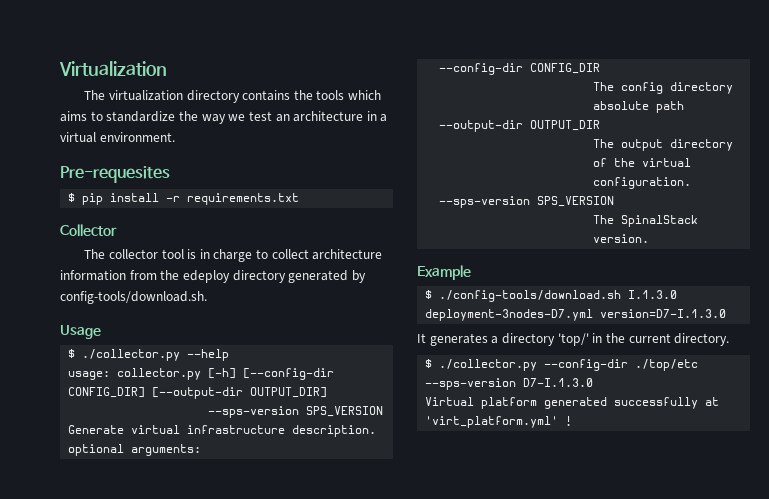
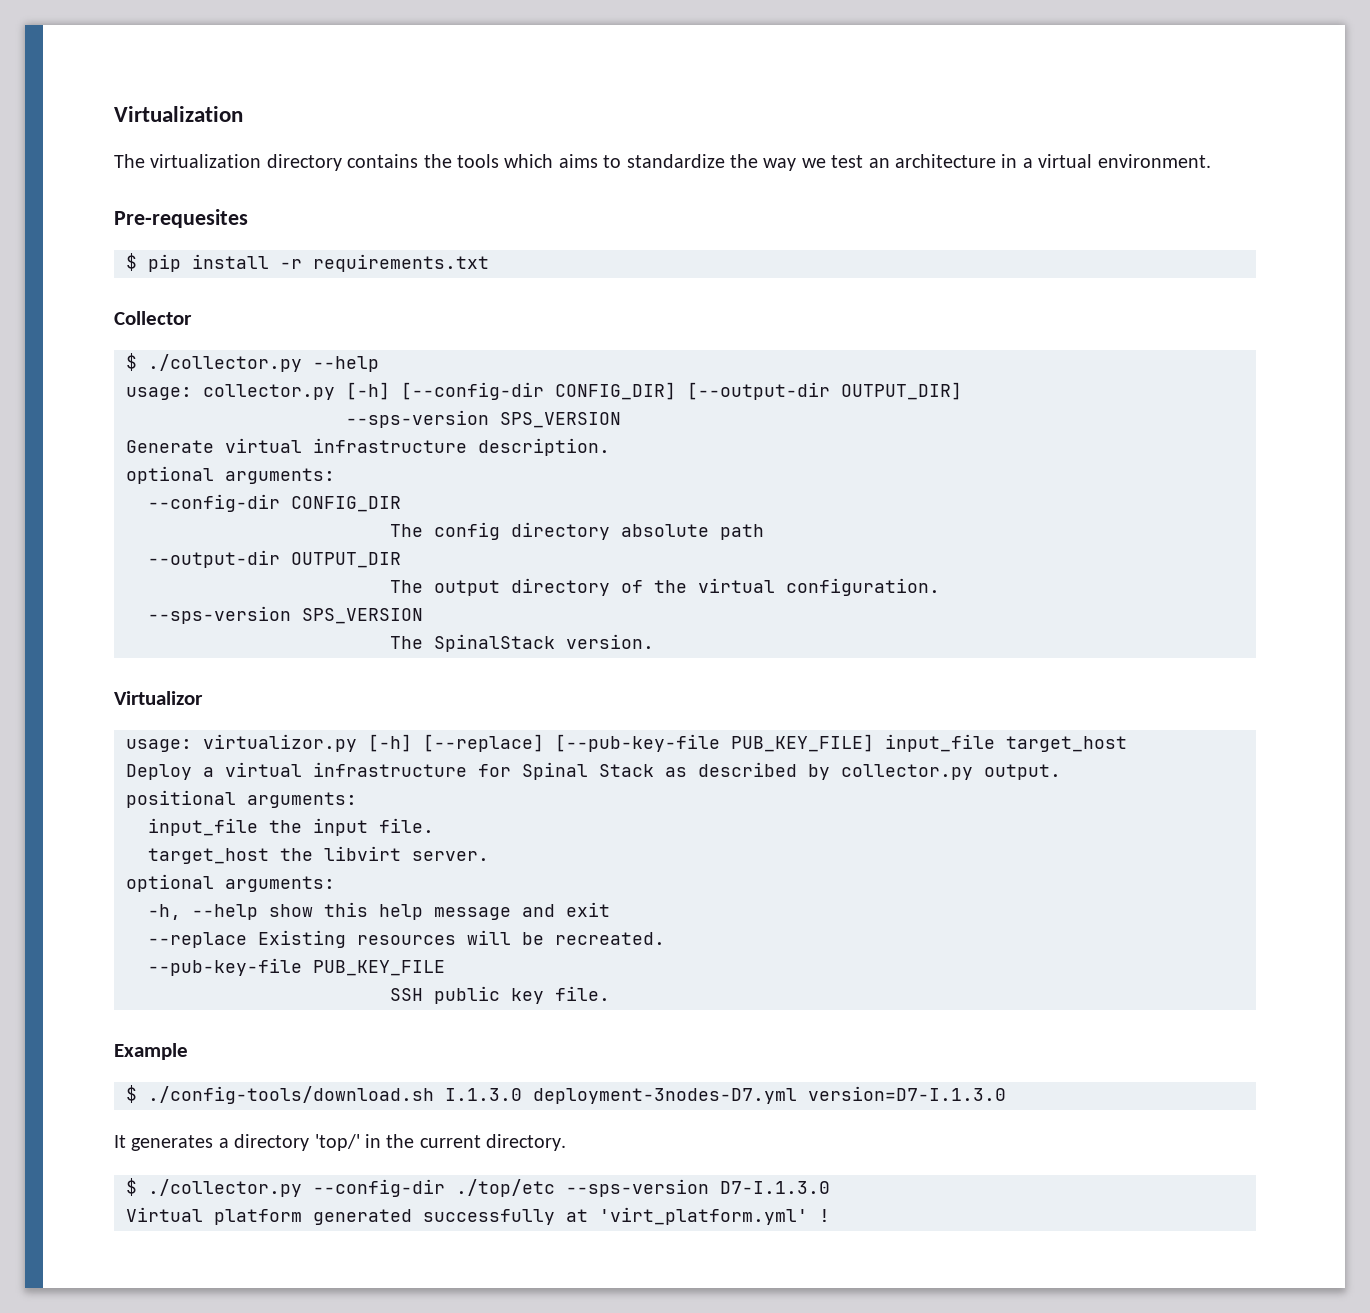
[84,249,383,262] [60,270,366,283] [60,291,207,304] [60,325,101,339] // The collector tool is in charge to collect architecture information from the edeploy directory generated by config-tools/download.sh. // Usage -> (192, 318) none
(650, 238) none -> [114,691,203,705] [126,734,1127,752] [126,762,1061,780] [126,790,357,808] [148,818,434,836] [148,846,489,864] [126,874,335,892] [148,902,610,920] [148,930,665,948] [148,958,445,976] [390,986,610,1004] // Virtualizor // usage: virtualizor.py [-h] [--replace] [--pub-key-file PUB_KEY_FILE] input_file target_host // Deploy a virtual infrastructure for Spinal Stack as described by collector.py output. // positional arguments: // input_file the input file. // target_host the libvirt server. // optional arguments: // -h, --help show this help message and exit // --replace Existing resources will be recreated. // --pub-key-file PUB_KEY_FILE // SSH public key file.

